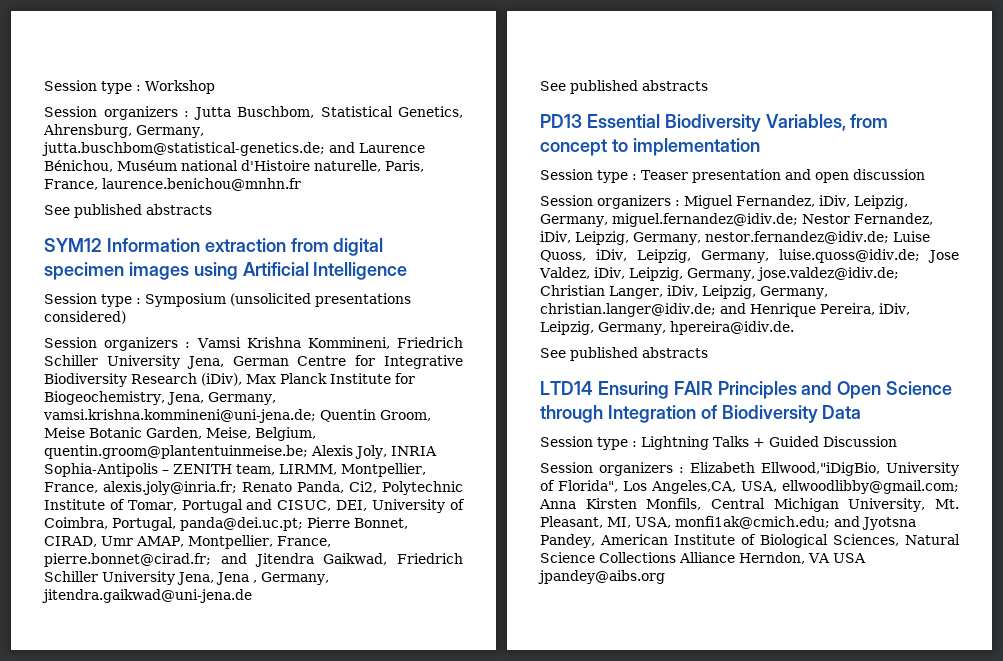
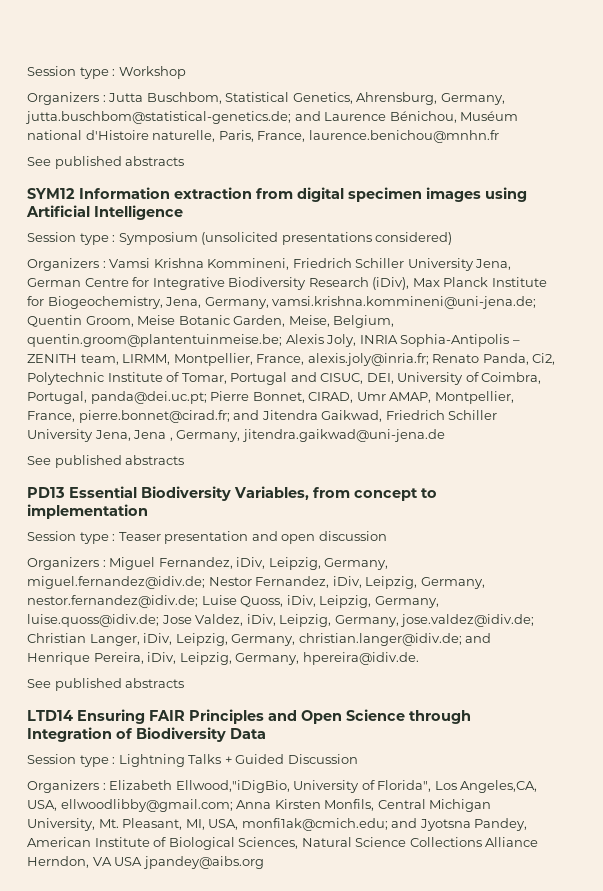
[44,106,178,120] Session organizers -> [27,92,99,105] Organizers
[44,337,179,351] Session organizers -> [27,258,99,271] Organizers
[540,195,671,209] Session organizers -> [27,557,99,570] Organizers
[540,462,673,476] Session organizers -> [27,780,99,793] Organizers

